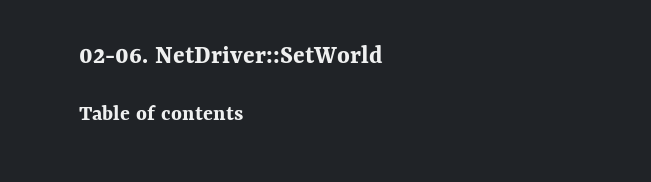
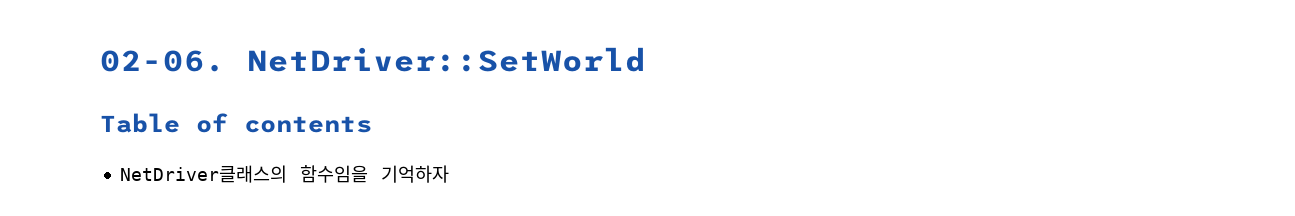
(244, 113) none -> [120,165,450,183] // NetDriver클래스의 함수임을 기억하자

